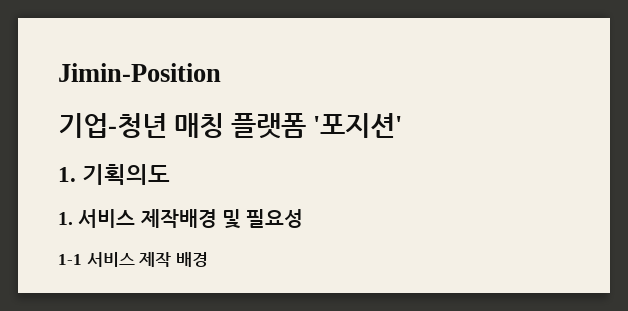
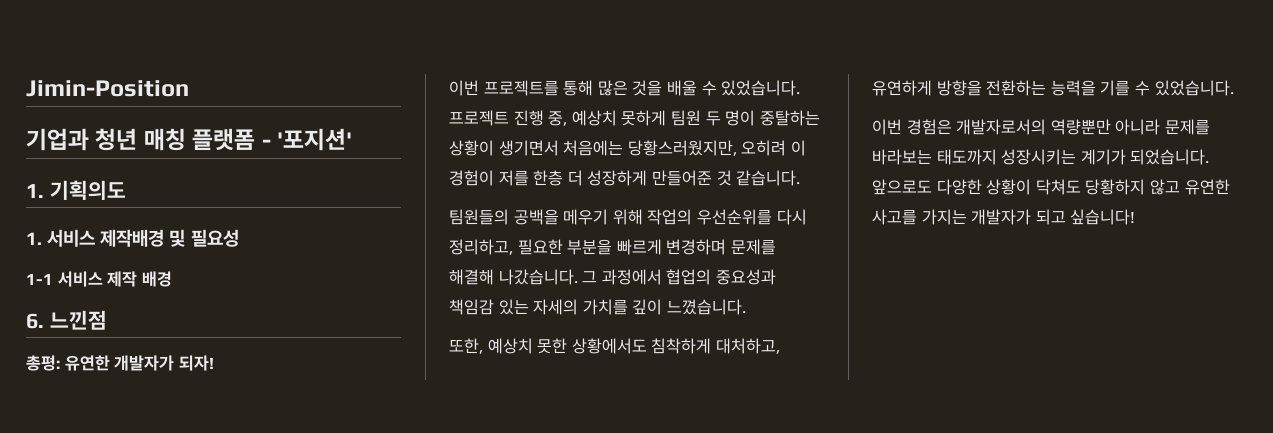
[58,113,167,138] 기업-청년 -> [26,128,138,151] 기업과 청년
(307, 126) none -> [261,139,271,148] -
(208, 259) none -> [26,310,107,330] [26,355,214,371] [449,80,801,96] [449,110,820,126] [449,140,806,156] [449,170,801,186] [449,209,807,225] [449,239,776,255] [449,269,776,285] [449,299,746,315] [449,338,780,354] [872,80,1234,96] [872,119,1210,135] [872,149,1210,165] [872,179,1230,195] [872,209,1136,225] // 6. 느낀점 // 총평: 유연한 개발자가 되자! // 이번 프로젝트를 통해 많은 것을 배울 수 있었습니다. 프로젝트 진행 중, 예상치 못하게 팀원 두 명이 중탈하는 상황이 생기면서 처음에는 당황스러웠지만, 오히려 이 경험이 저를 한층 더 성장하게 만들어준 것 같습니다. // 팀원들의 공백을 메우기 위해 작업의 우선순위를 다시 정리하고, 필요한 부분을 빠르게 변경하며 문제를 해결해 나갔습니다. 그 과정에서 협업의 중요성과 책임감 있는 자세의 가치를 깊이 느꼈습니다. // 또한, 예상치 못한 상황에서도 침착하게 대처하고, 유연하게 방향을 전환하는 능력을 기를 수 있었습니다. // 이번 경험은 개발자로서의 역량뿐만 아니라 문제를 바라보는 태도까지 성장시키는 계기가 되었습니다. 앞으로도 다양한 상황이 닥쳐도 당황하지 않고 유연한 사고를 가지는 개발자가 되고 싶습니다!

